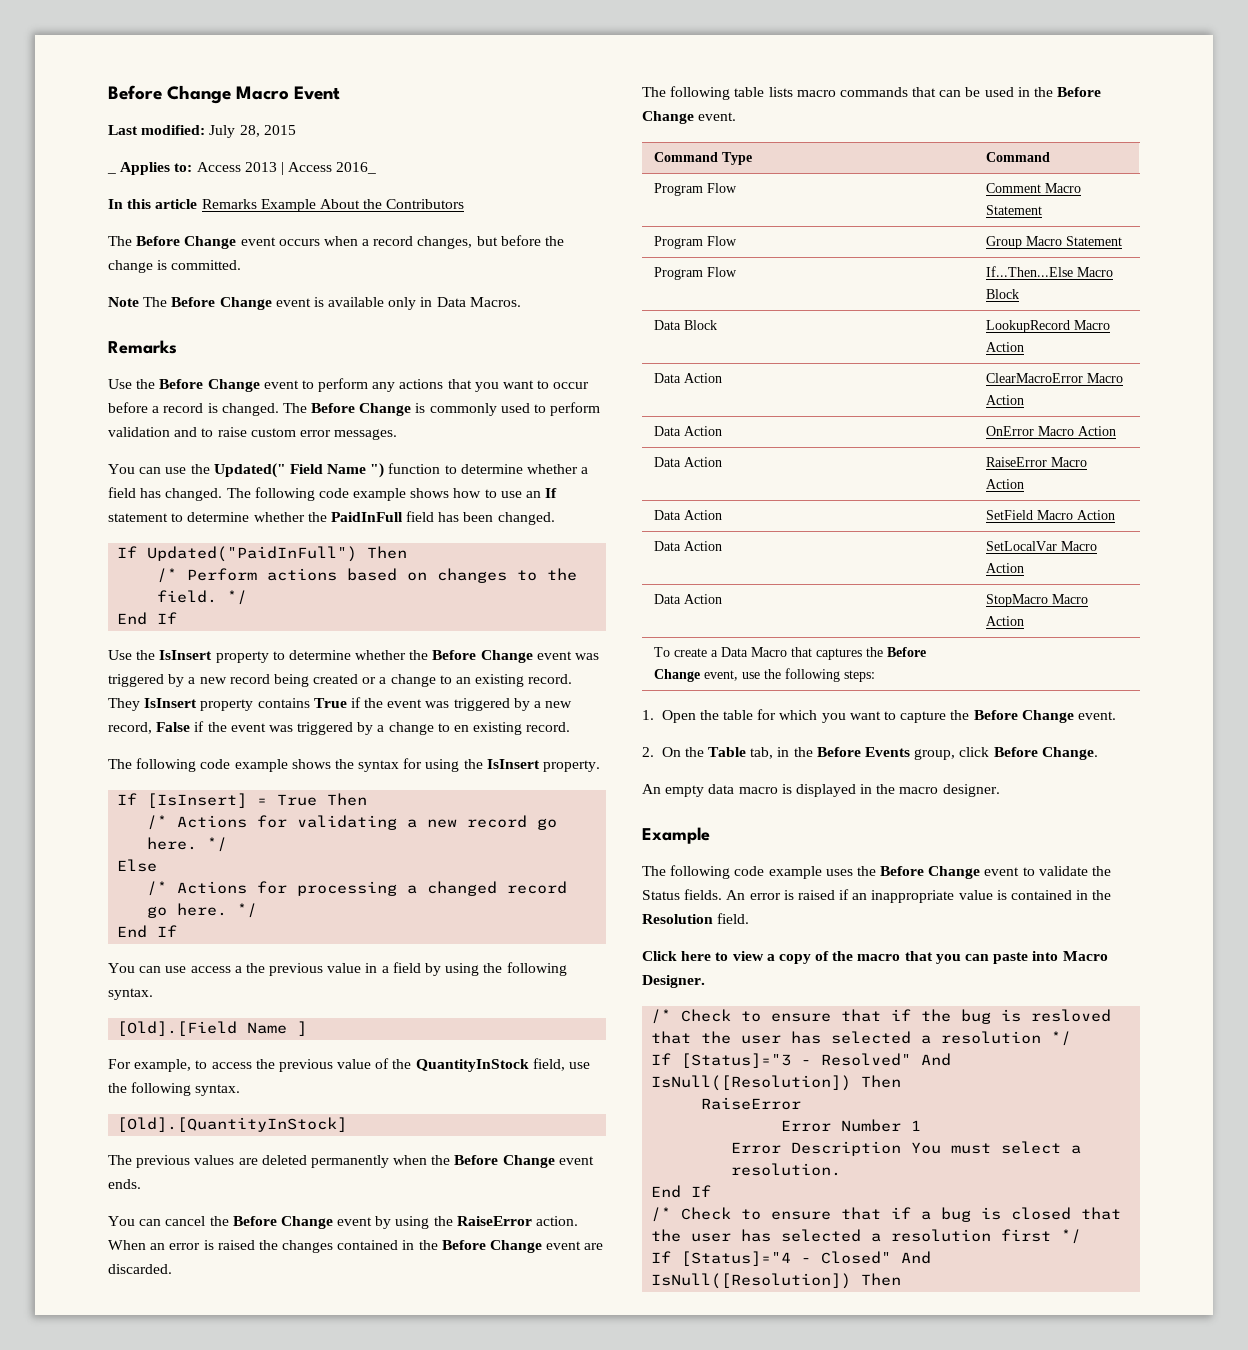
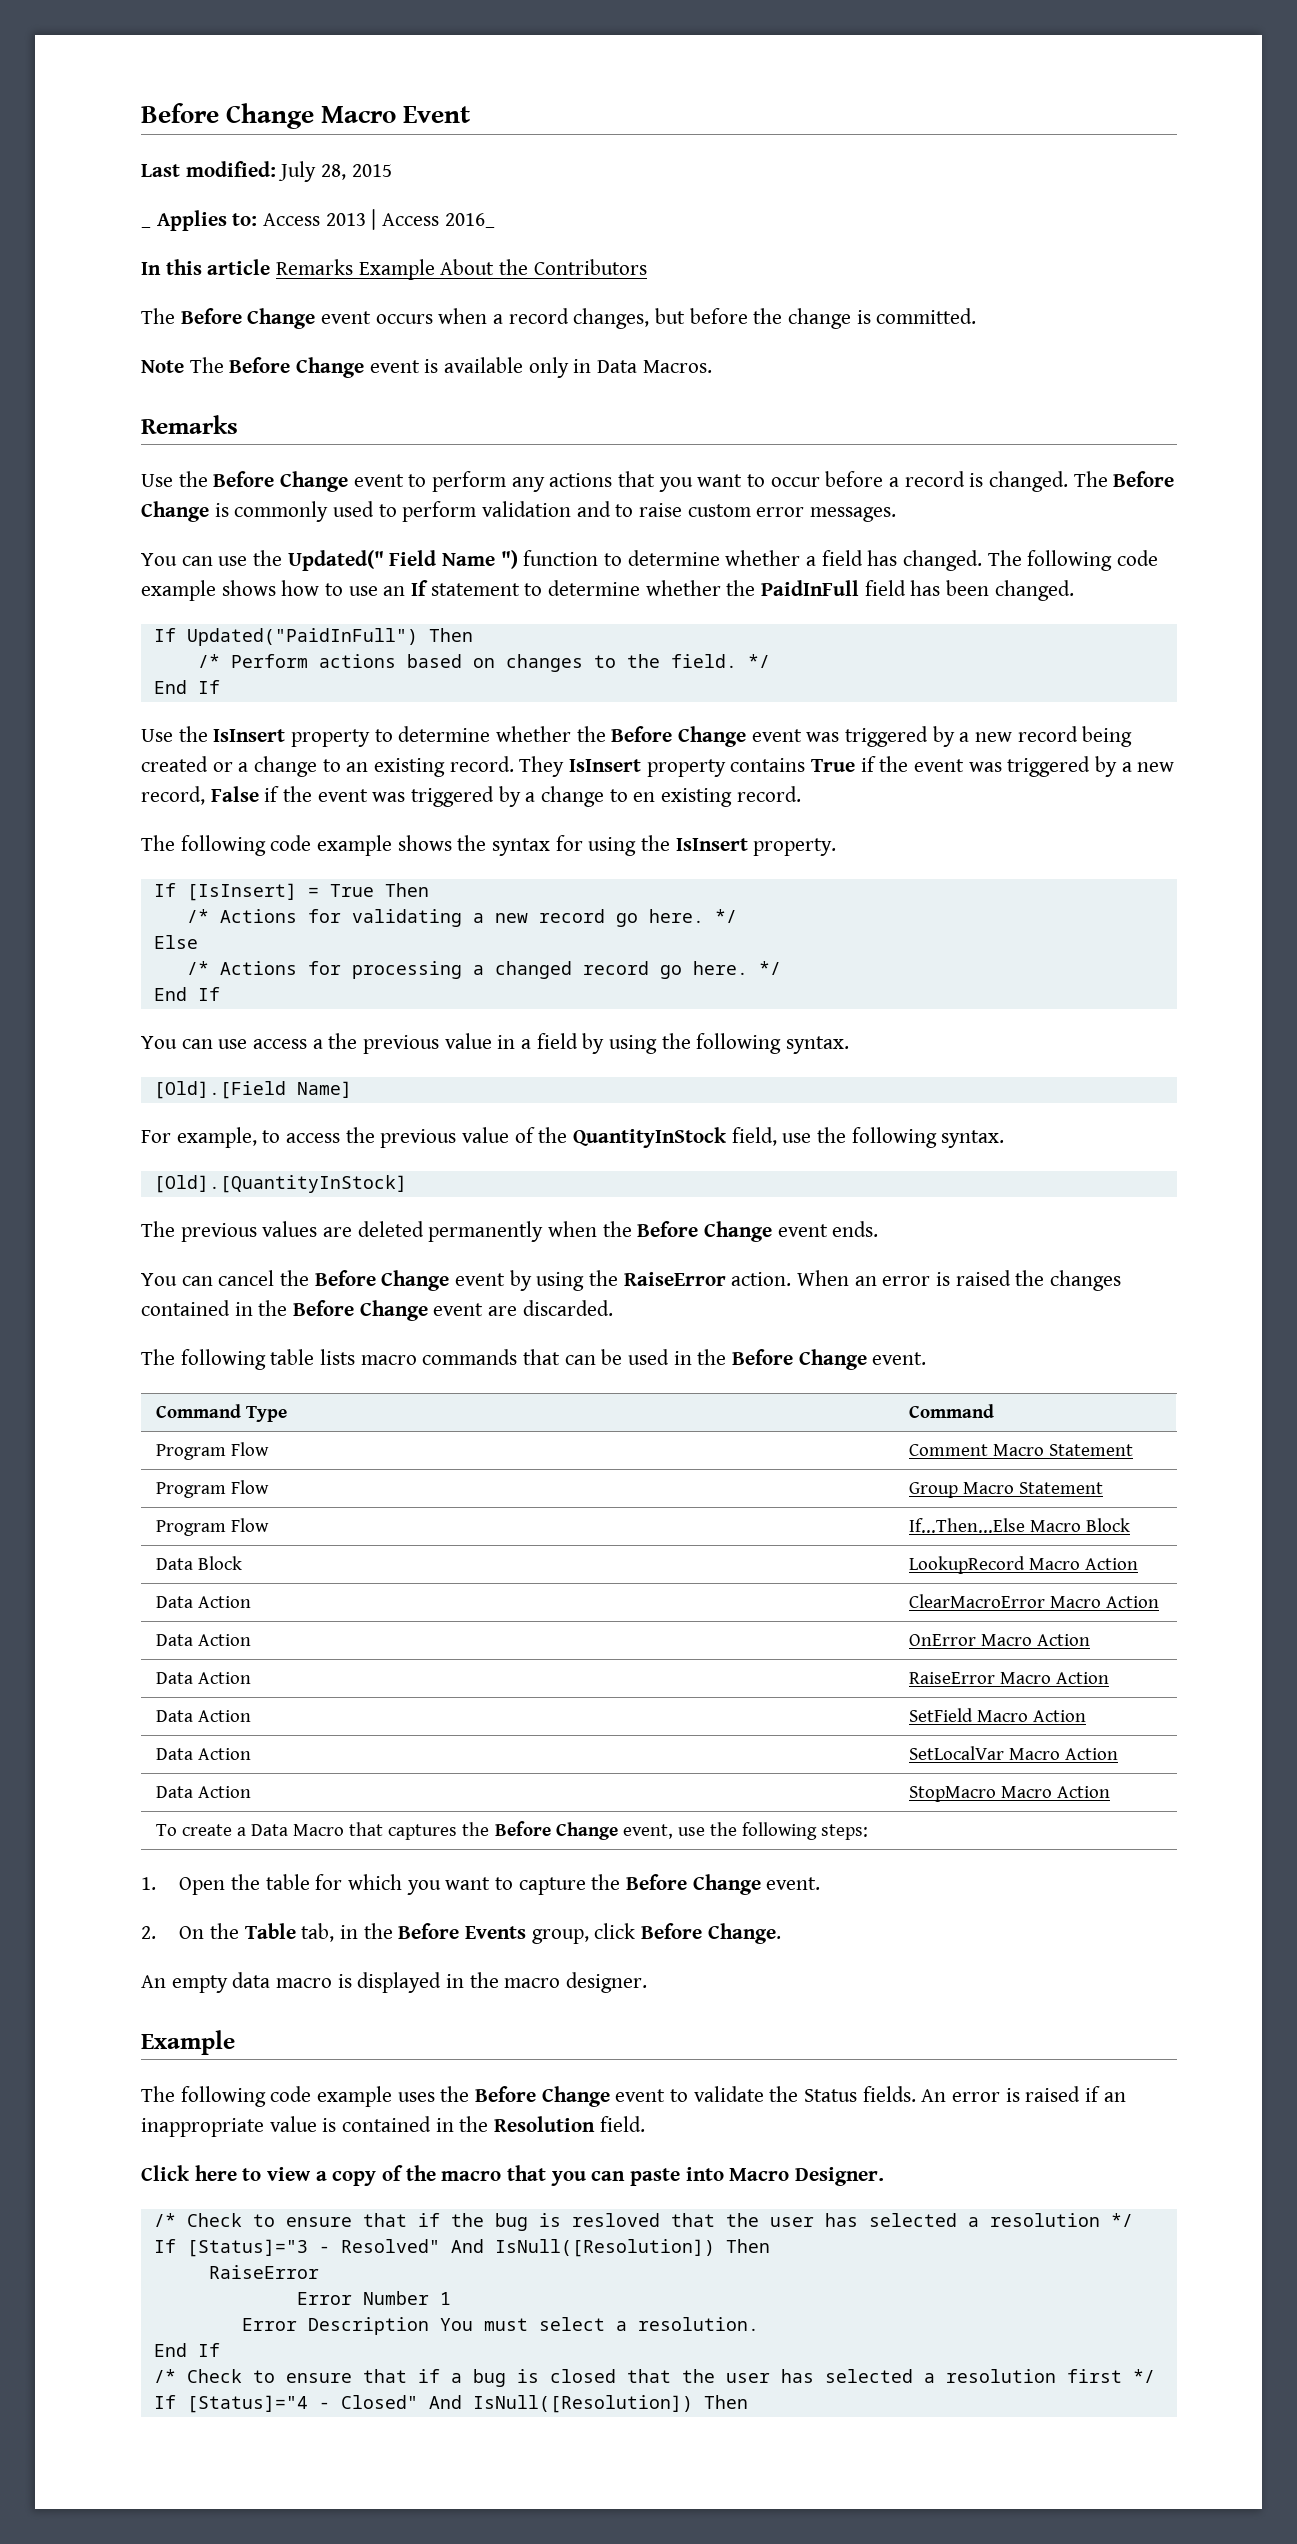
[247,1021,308,1036] Name ] -> [296,1081,352,1098] Name]

